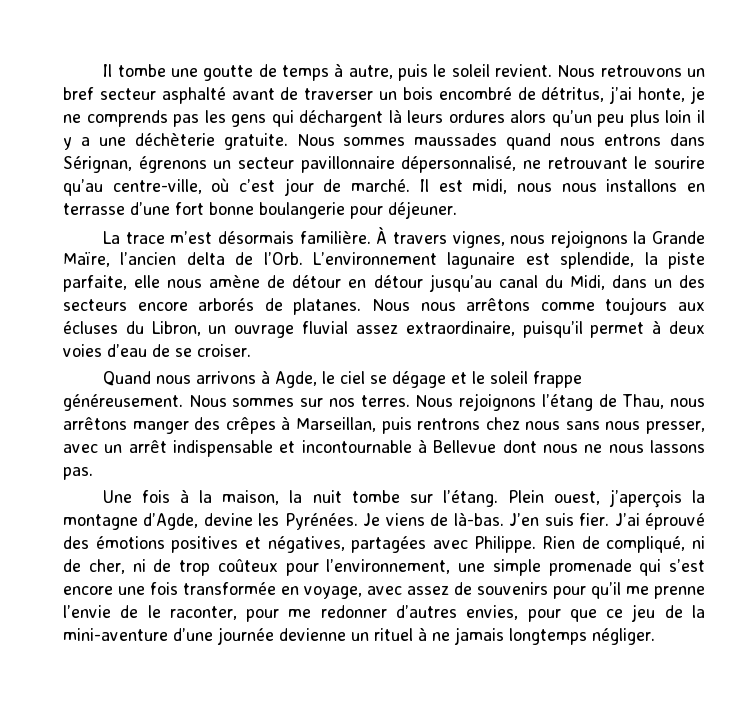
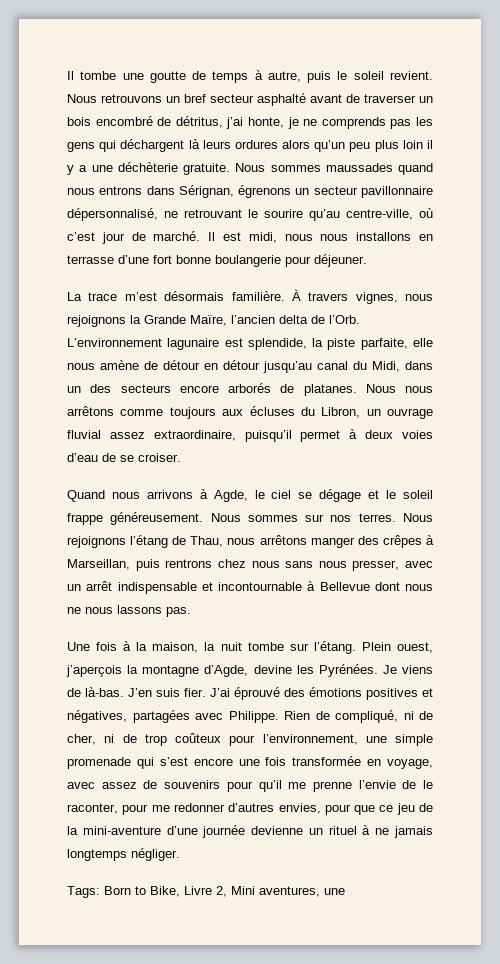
(655, 636) none -> [67,886,345,898] // Tags: Born to Bike, Livre 2, Mini aventures, une

